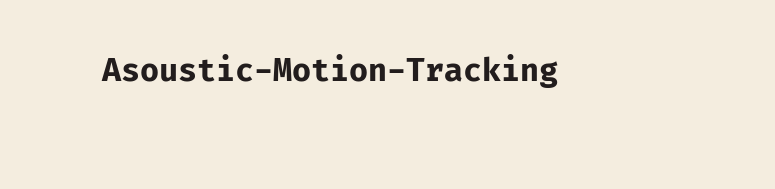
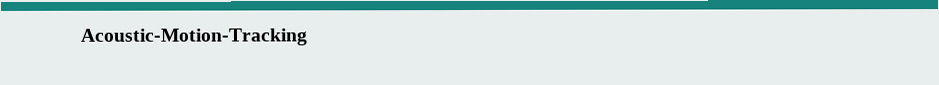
[101,54,558,88] Asoustic-Motion-Tracking -> [80,28,308,46] Acoustic-Motion-Tracking

